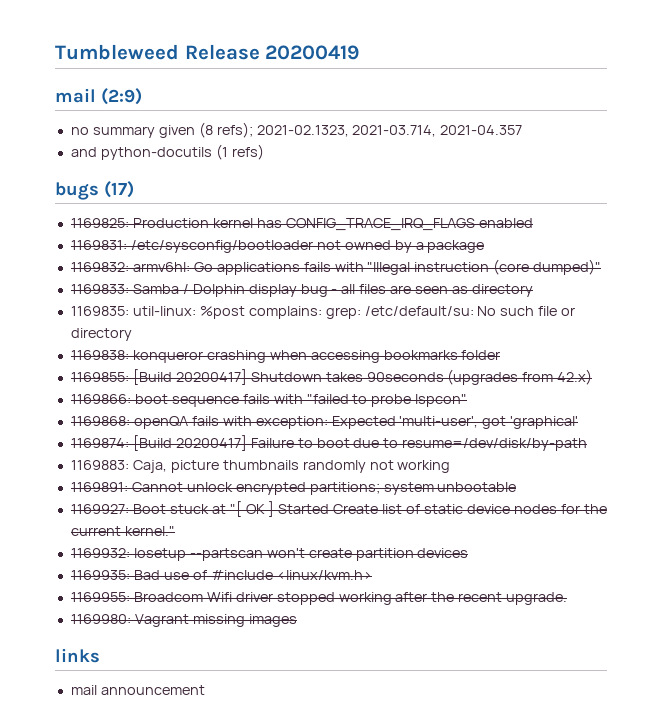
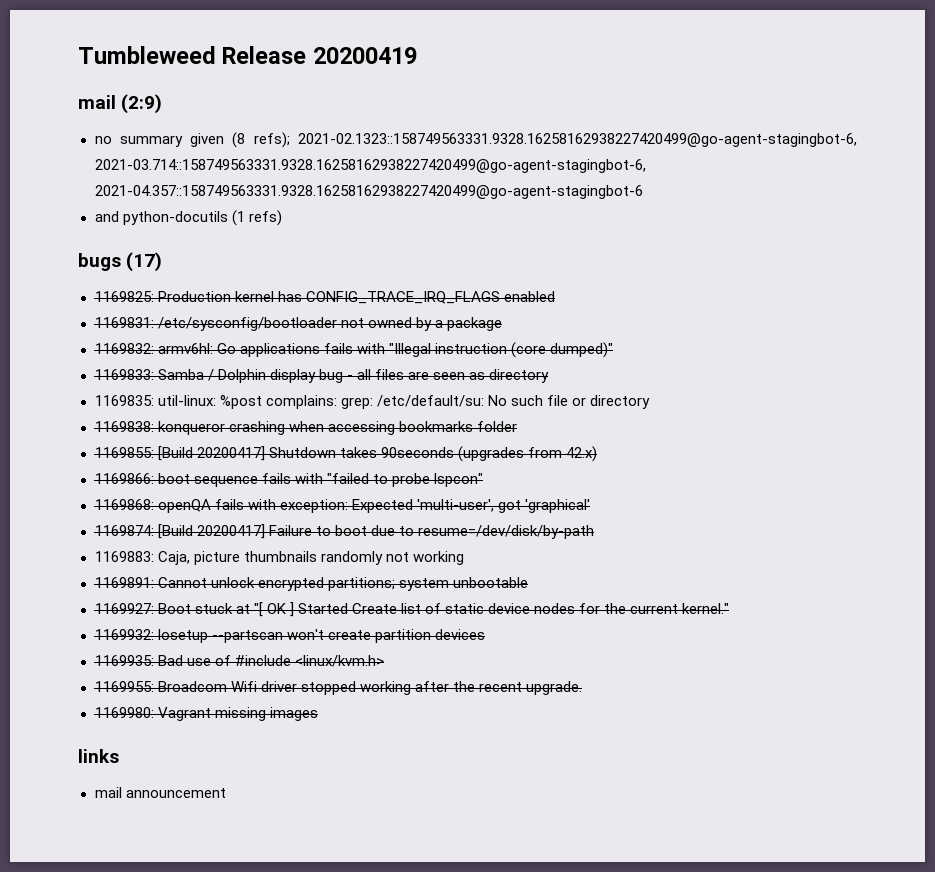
[256,125,523,137] 2021-02.1323, 2021-03.714, 2021-04.357 -> [298,133,857,147] [94,159,646,173] [94,185,643,199] 2021-02.1323::158749563331.9328.16258162938227420499@go-agent-stagingbot-6, 2021-03.714::158749563331.9328.16258162938227420499@go-agent-stagingbot-6, 2021-04.357::158749563331.9328.16258162938227420499@go-agent-stagingbot-6

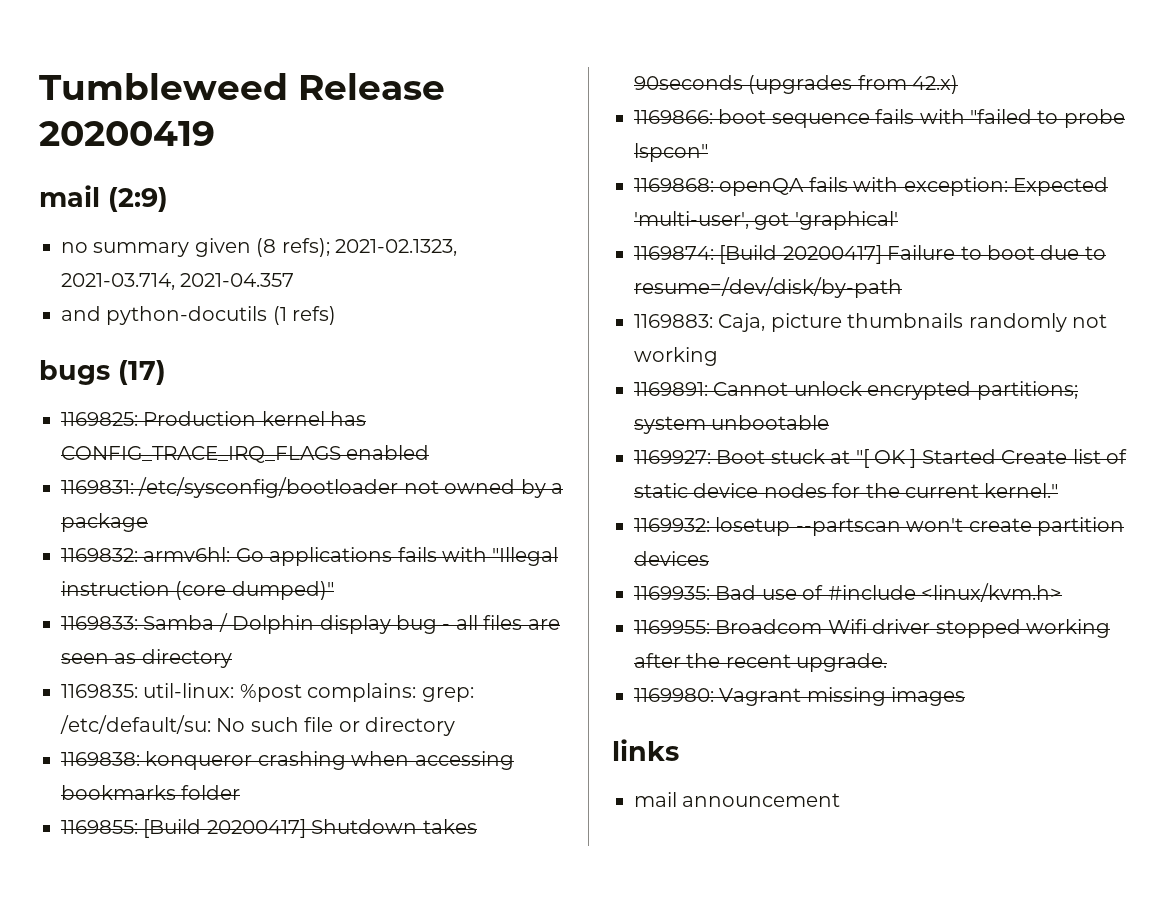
[298,133,857,147] [94,159,646,173] [94,185,643,199] 2021-02.1323::158749563331.9328.16258162938227420499@go-agent-stagingbot-6, 2021-03.714::158749563331.9328.16258162938227420499@go-agent-stagingbot-6, 2021-04.357::158749563331.9328.16258162938227420499@go-agent-stagingbot-6 -> [335,239,457,256] [61,273,295,290] 2021-02.1323, 2021-03.714, 2021-04.357

